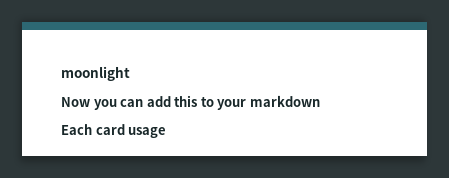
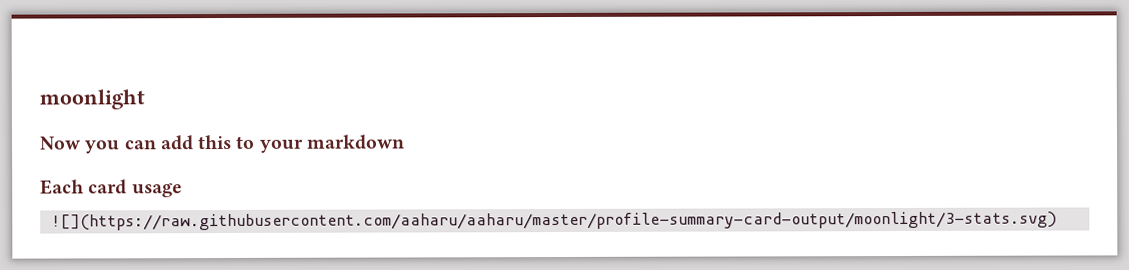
(167, 132) none -> [50,211,1057,231] // ![](https://raw.githubusercontent.com/aaharu/aaharu/master/profile-summary-card-output/moonlight/3-stats.svg)

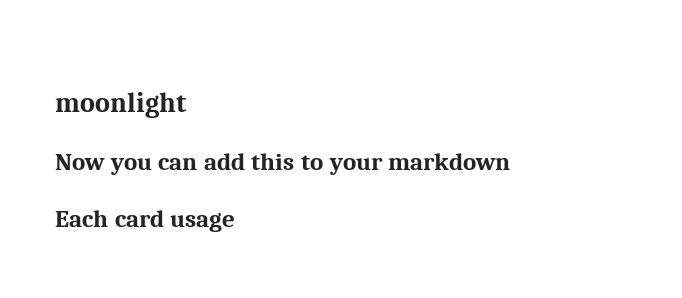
[50,211,1057,231] // ![](https://raw.githubusercontent.com/aaharu/aaharu/master/profile-summary-card-output/moonlight/3-stats.svg) -> (236, 222) none

